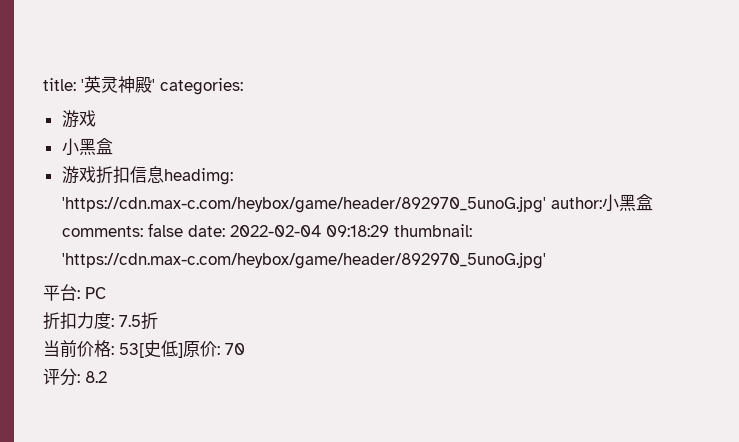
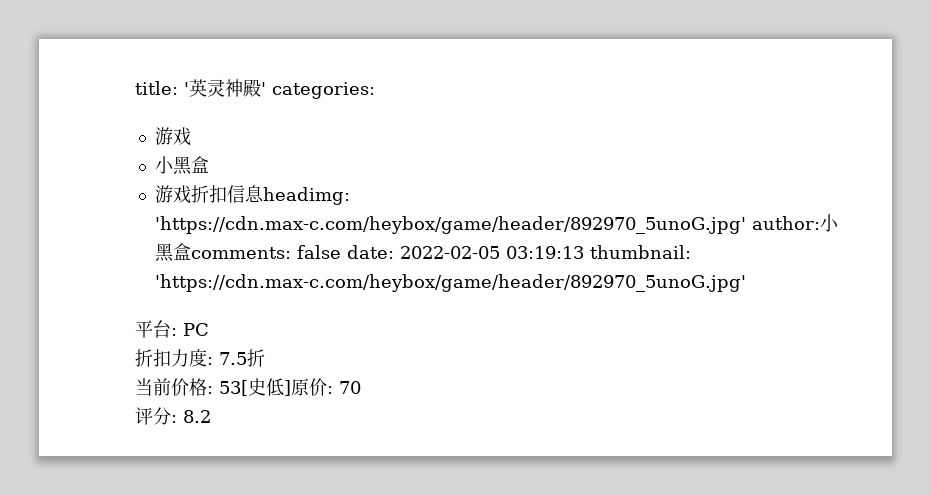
[229,225,389,237] 2022-02-04 09:18:29 -> [399,246,584,259] 2022-02-05 03:19:13

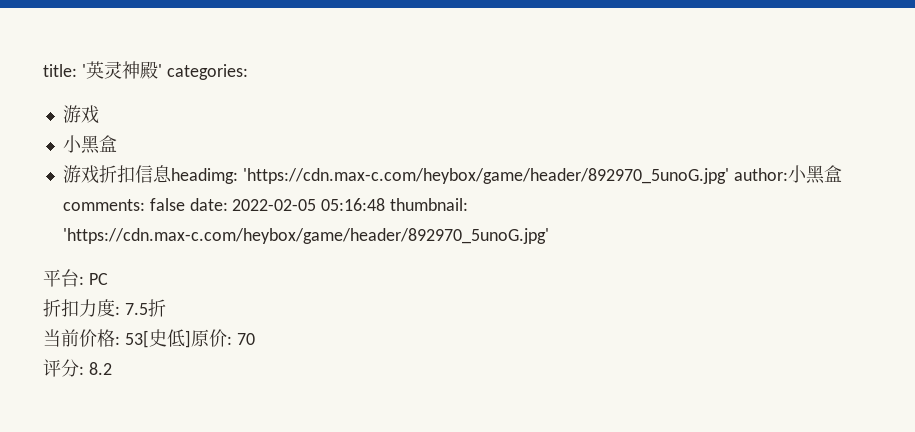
[505,246,584,259] 03:19:13 -> [321,198,386,211] 05:16:48

